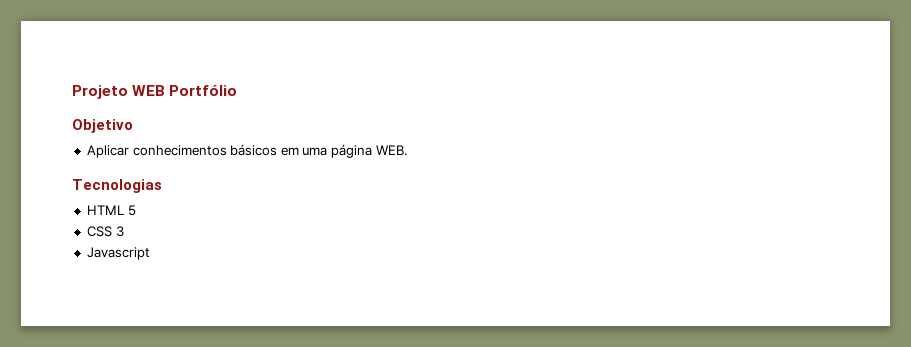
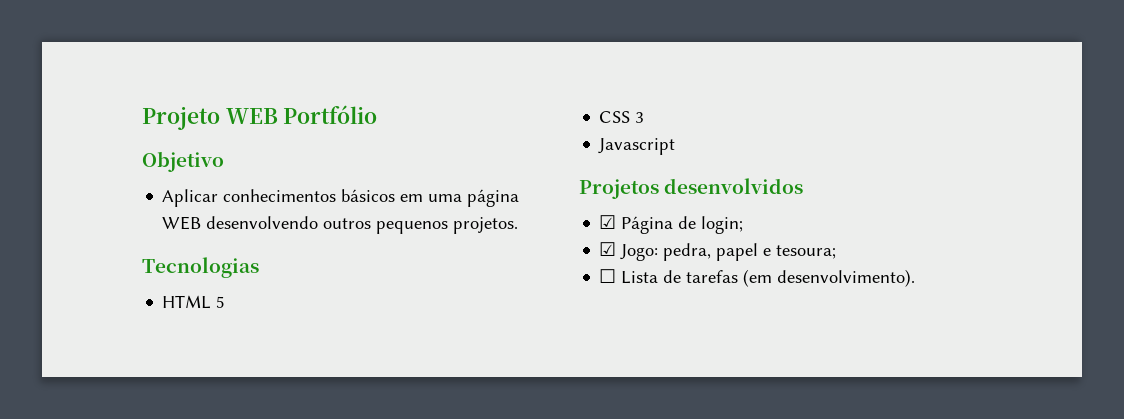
[375,145,407,156] WEB. -> [162,216,519,234] WEB desenvolvendo outros pequenos projetos.
(150, 253) none -> [579,178,804,199] [599,215,744,234] [599,242,837,261] [599,269,916,287] // Projetos desenvolvidos // ☑ Página de login; // ☑ Jogo: pedra, papel e tesoura; // ☐ Lista de tarefas (em desenvolvimento).

